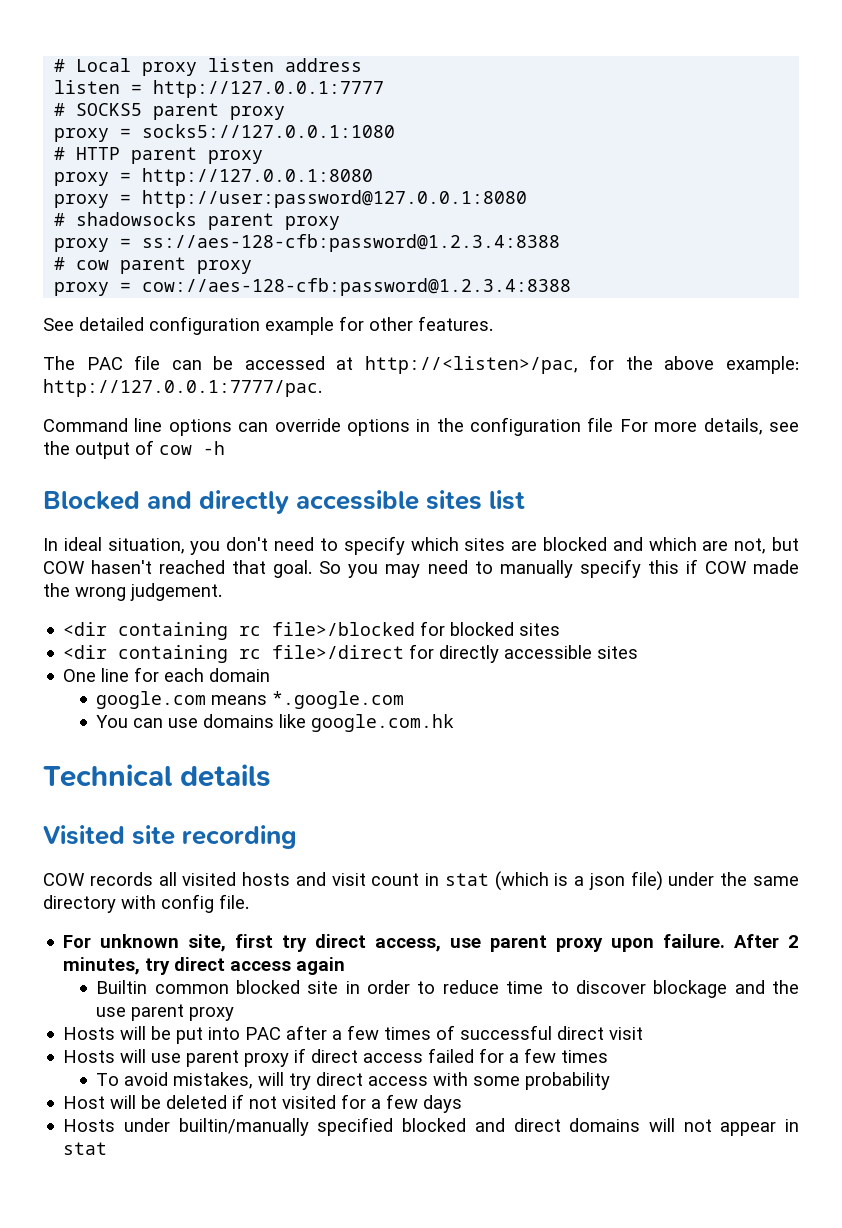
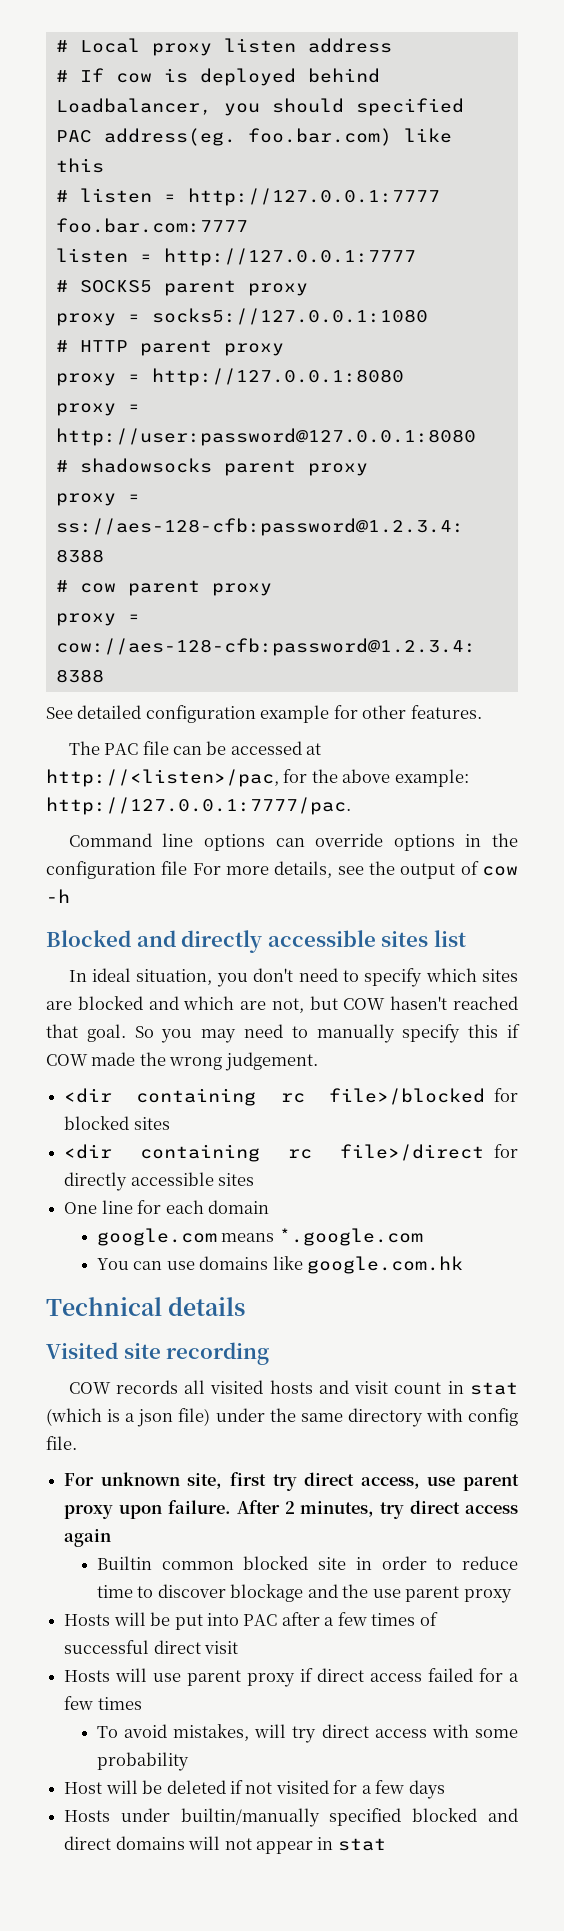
(363, 65) none -> [55,68,380,86] [55,98,464,116] [55,128,452,146] [55,158,104,173] [55,188,440,206] [55,218,248,233] // # If cow is deployed behind Loadbalancer, you should specified PAC address(eg. foo.bar.com) like this // # listen = http://127.0.0.1:7777 foo.bar.com:7777

